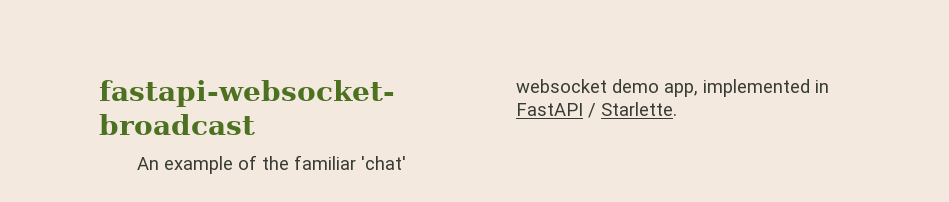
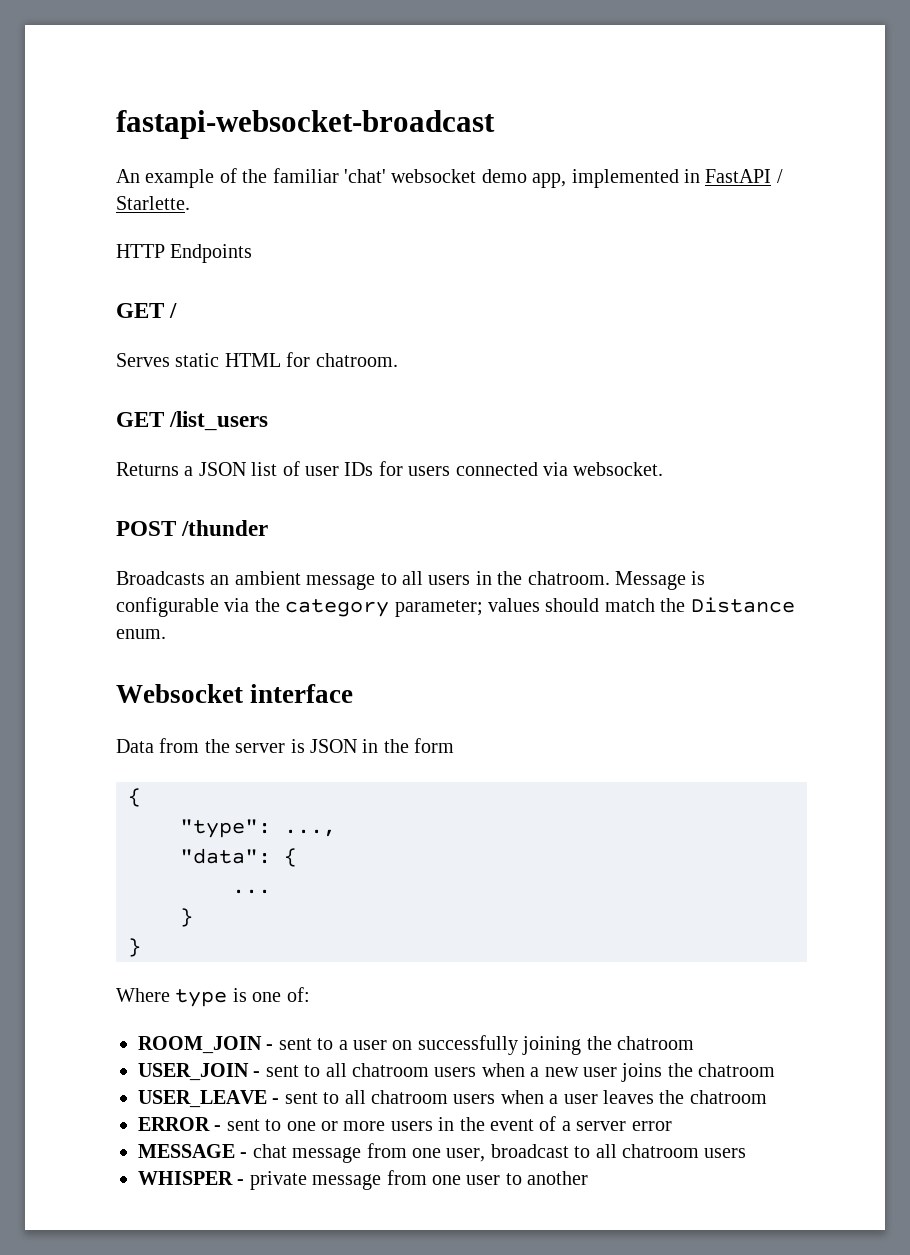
(677, 109) none -> [116,244,253,263] [116,303,178,318] [116,352,398,367] [116,411,269,431] [116,461,664,476] [116,520,269,536] [116,571,706,590] [116,597,795,617] [116,629,166,639] [116,684,354,703] [116,738,455,753] [128,788,141,807] [180,819,336,838] [180,848,297,867] [232,889,271,894] [180,908,193,927] [128,938,141,957] [116,987,310,1007] [138,1035,694,1055] [138,1063,776,1082] [138,1090,767,1108] [138,1116,672,1131] [138,1143,747,1163] [138,1170,589,1190] // HTTP Endpoints // GET / // Serves static HTML for chatroom. // GET /list_users // Returns a JSON list of user IDs for users connected via websocket. // POST /thunder // Broadcasts an ambient message to all users in the chatroom. Message is configurable via the category parameter; values should match the Distance enum. // Websocket interface // Data from the server is JSON in the form // { // "type": ..., // "data": { // ... // } // } // Where type is one of: // ROOM_JOIN - sent to a user on successfully joining the chatroom // USER_JOIN - sent to all chatroom users when a new user joins the chatroom // USER_LEAVE - sent to all chatroom users when a user leaves the chatroom // ERROR - sent to one or more users in the event of a server error // MESSAGE - chat message from one user, broadcast to all chatroom users // WHISPER - private message from one user to another

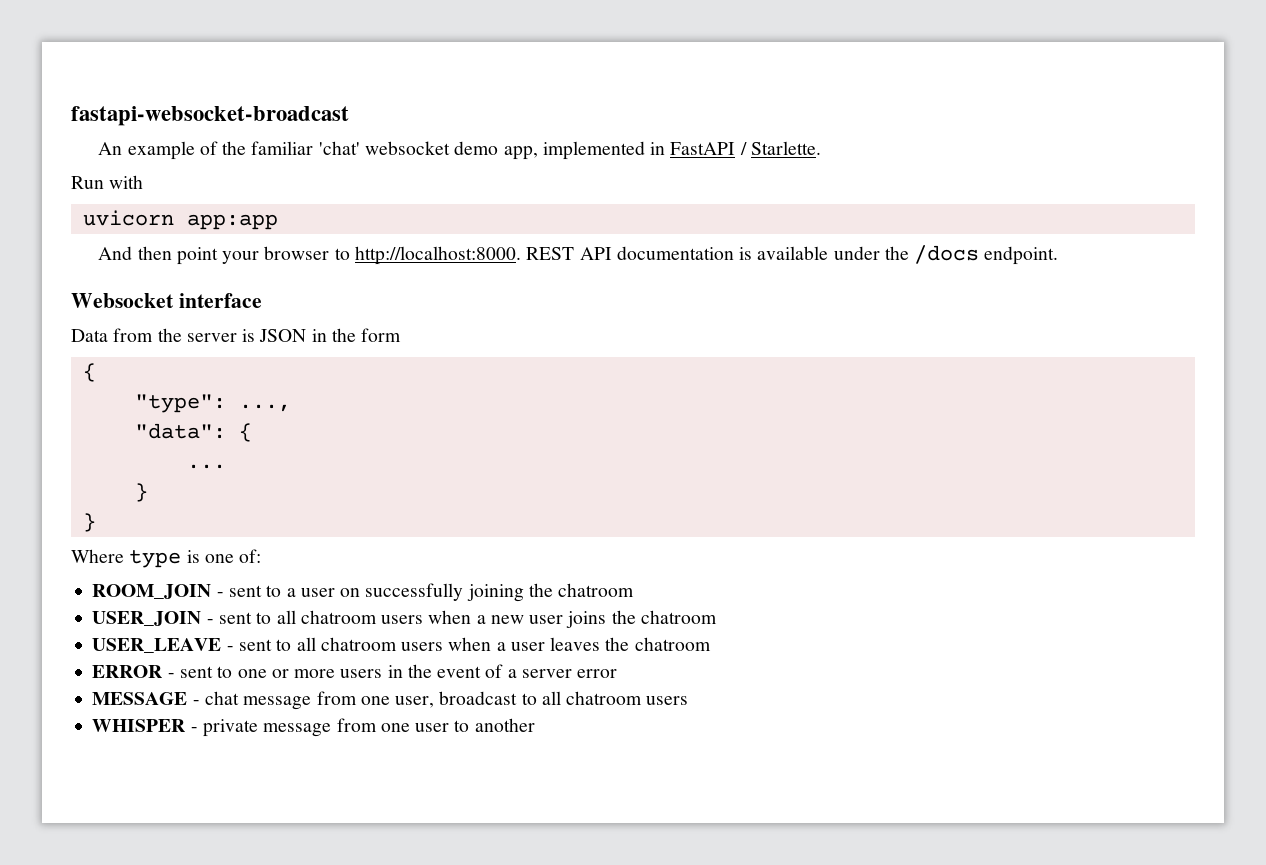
[116,244,253,263] [116,303,178,318] [116,352,398,367] [116,411,269,431] [116,461,664,476] [116,520,269,536] [116,571,706,590] [116,597,795,617] [116,629,166,639] HTTP Endpoints // GET / // Serves static HTML for chatroom. // GET /list_users // Returns a JSON list of user IDs for users connected via websocket. // POST /thunder // Broadcasts an ambient message to all users in the chatroom. Message is configurable via the category parameter; values should match the Distance enum. -> [71,175,144,189] [82,210,278,230] [98,245,1059,265] Run with // uvicorn app:app // And then point your browser to http://localhost:8000. REST API documentation is available under the /docs endpoint.

